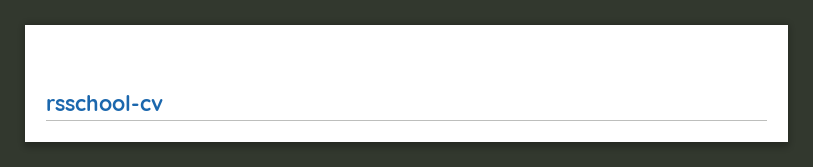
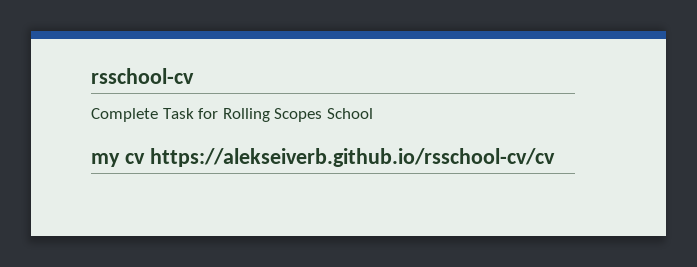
(163, 103) none -> [91,108,373,122] [91,148,555,167] // Complete Task for Rolling Scopes School // my cv https://alekseiverb.github.io/rsschool-cv/cv

